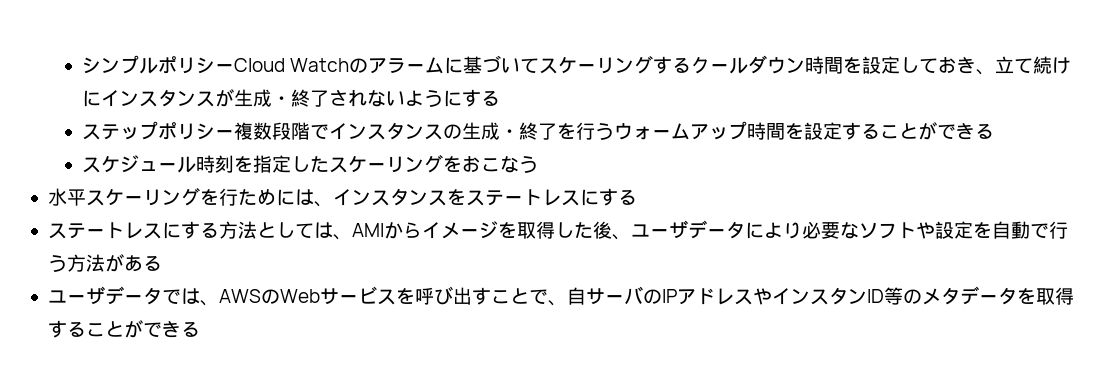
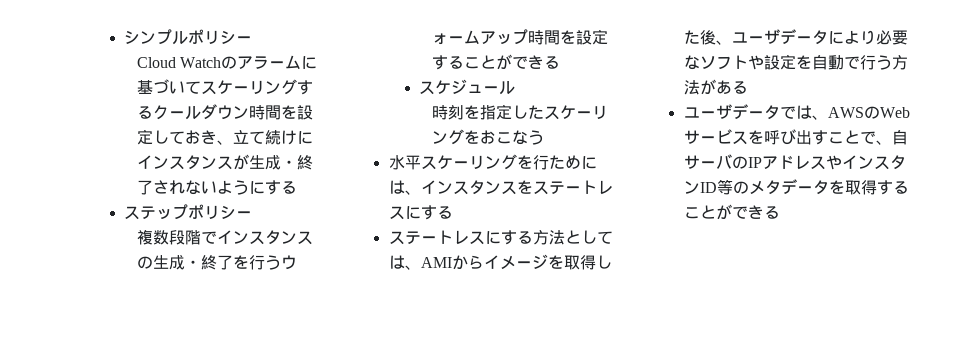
(234, 68) none -> (253, 39) //
(234, 134) none -> (253, 214) //
(196, 164) none -> (516, 88) //

